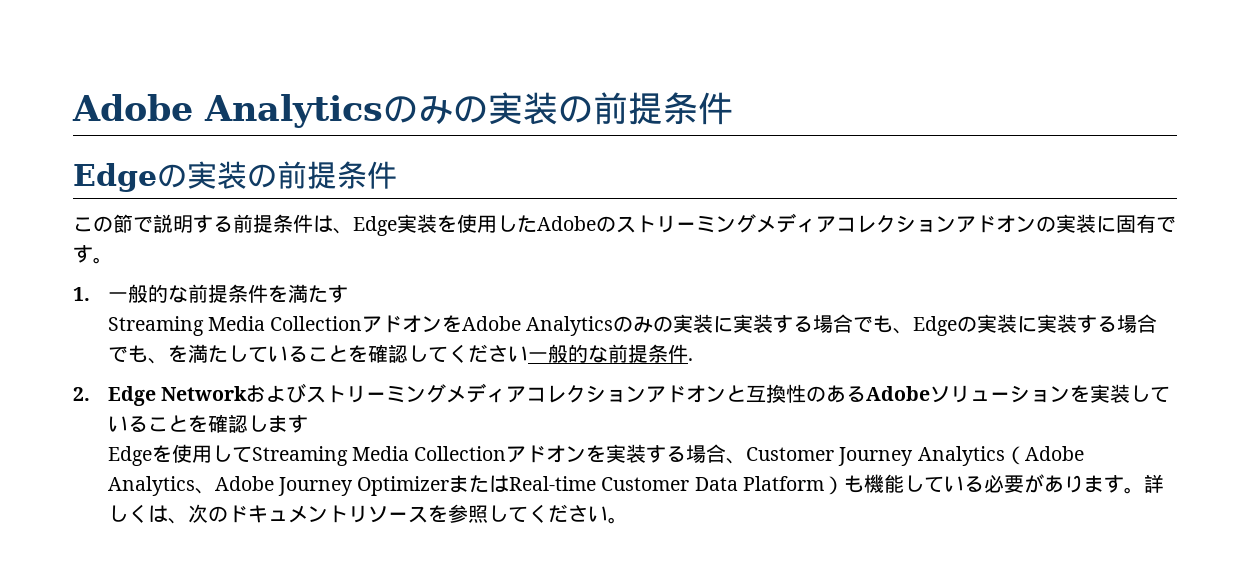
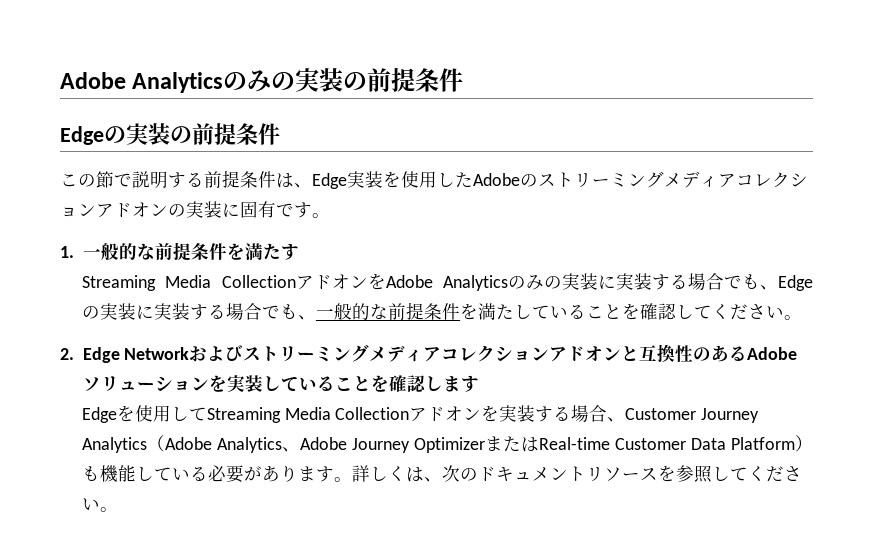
(168, 361) none -> [315,302,460,320] 一般的な前提条件
[527,344,693,363] 一般的な前提条件. -> [783,315,802,320] 。

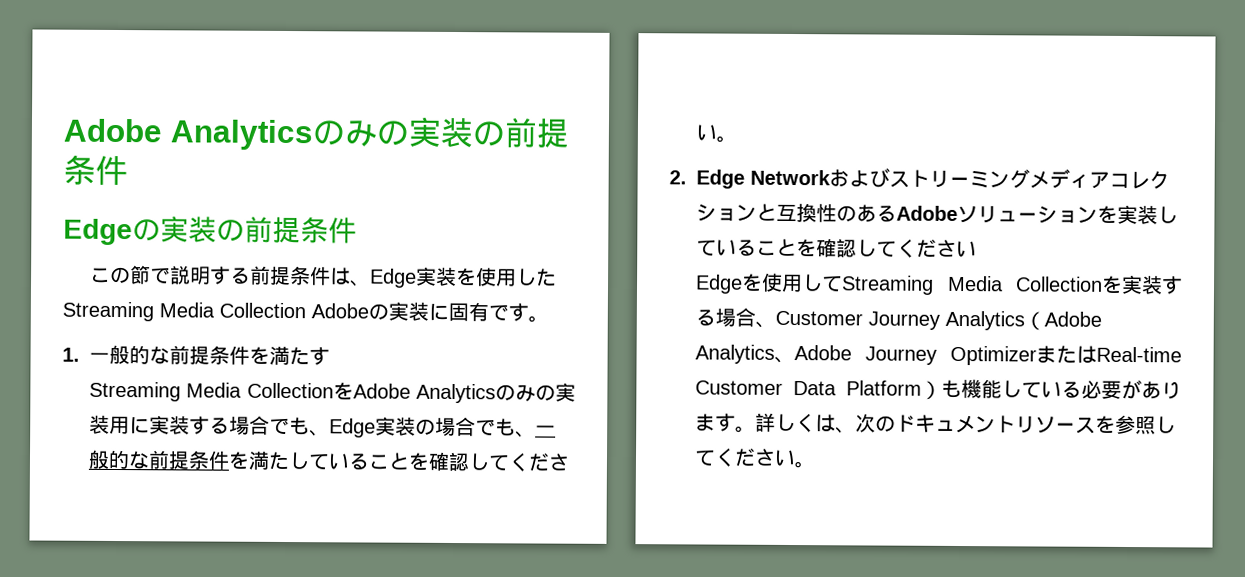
[473,171,808,188] [60,202,168,218] Adobeのストリーミングメディアコレクションアドオン -> [62,301,369,322] Streaming Media Collection Adobe
[295,274,368,290] アドオン -> (334, 390) none
(599, 281) none -> [109,415,131,435] 用
[81,303,226,320] の実装に実装する -> [375,416,437,436] 実装の
[549,346,622,362] アドオン -> (758, 213) none
[442,375,479,392] ます -> [876,238,978,258] てください
[409,406,482,422] アドオン -> (1103, 284) none

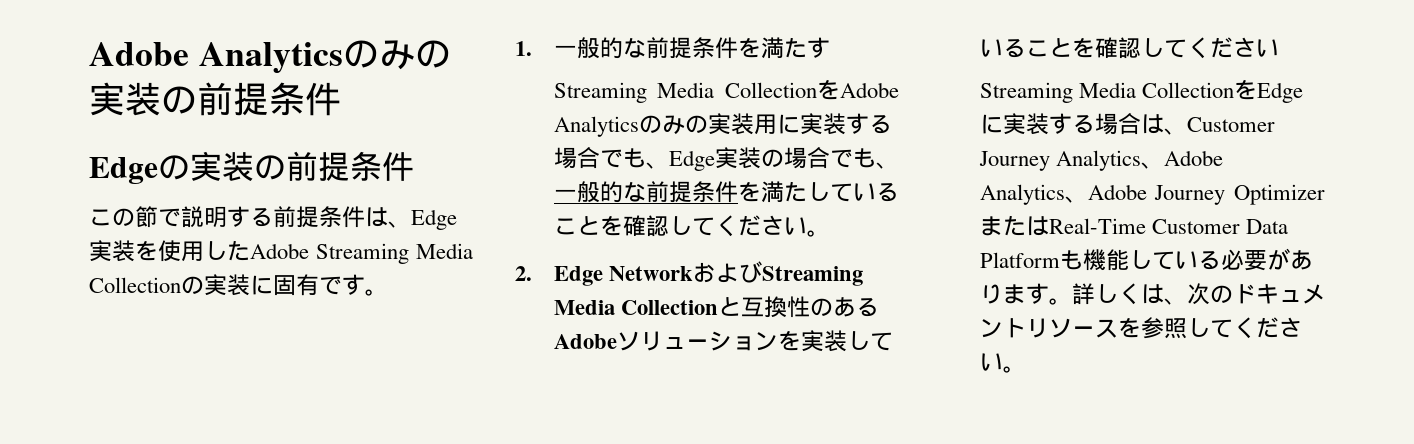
[62,301,369,322] Streaming Media Collection Adobe -> [250,243,473,264] [89,277,181,293] Adobe Streaming Media Collection
[889,168,1171,190] [696,203,758,222] ストリーミングメディアコレクション -> [761,266,863,286] [553,300,718,315] Streaming Media Collection
[695,272,1183,295] [695,307,757,327] Edgeを使用してStreaming Media Collectionを実装する場合 -> [979,79,1303,103] [979,113,1164,135] Streaming Media CollectionをEdgeに実装する場合は
[1024,311,1046,331] （ -> [1140,162,1164,169] 、
[1096,346,1182,363] Real-time -> [1048,218,1146,234] Real-Time
[921,380,942,400] ） -> (1060, 260) none

